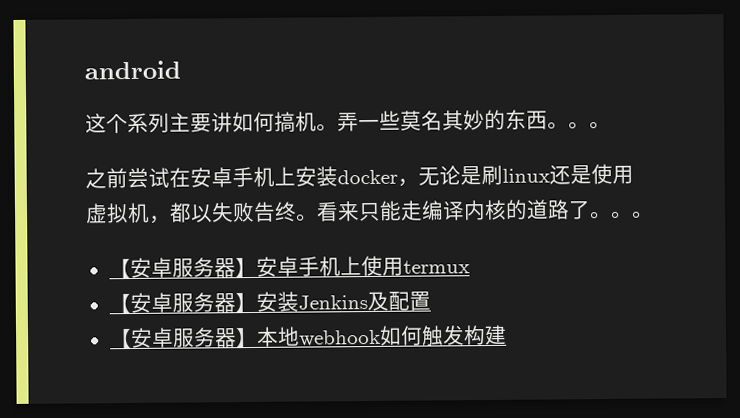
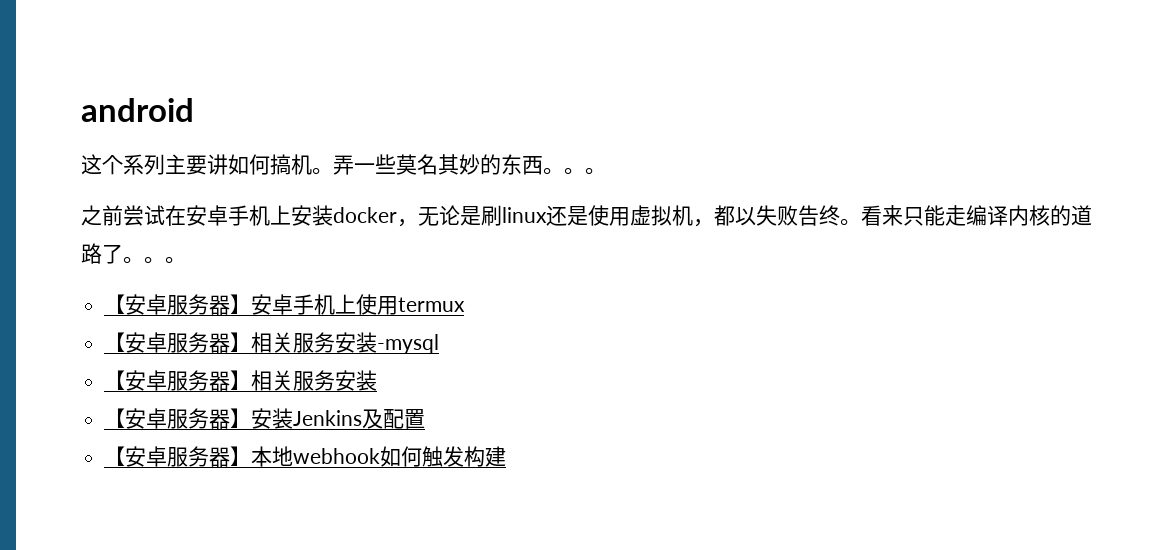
(470, 267) none -> [104,332,440,354] [104,370,378,391] // 【安卓服务器】相关服务安装-mysql // 【安卓服务器】相关服务安装

